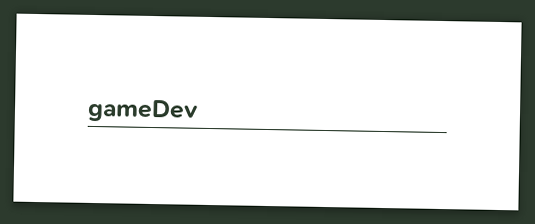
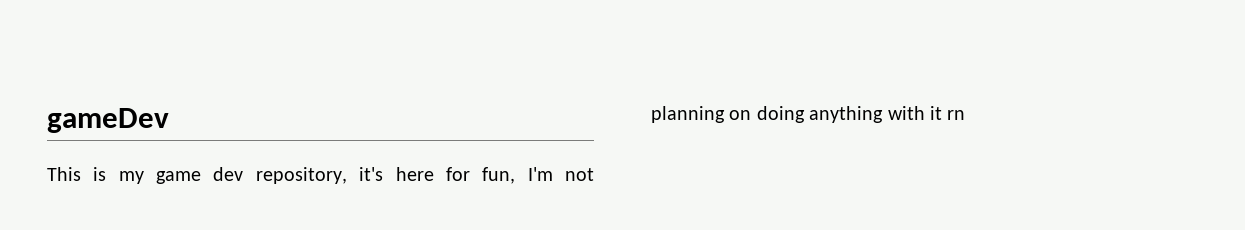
(199, 110) none -> [47,167,595,184] [651,106,966,123] // This is my game dev repository, it's here for fun, I'm not planning on doing anything with it rn

